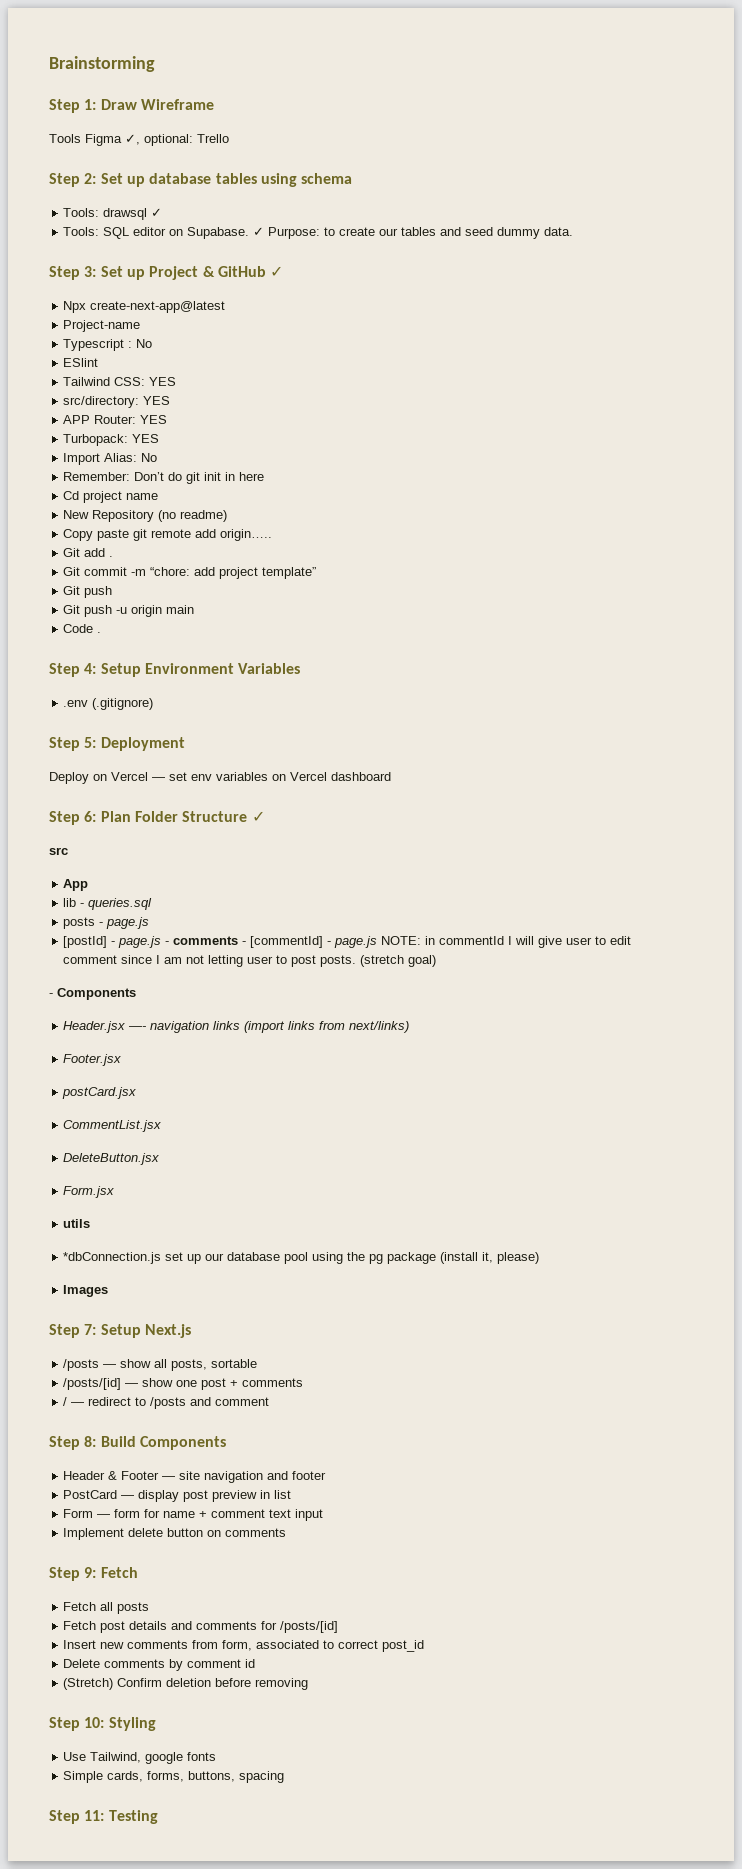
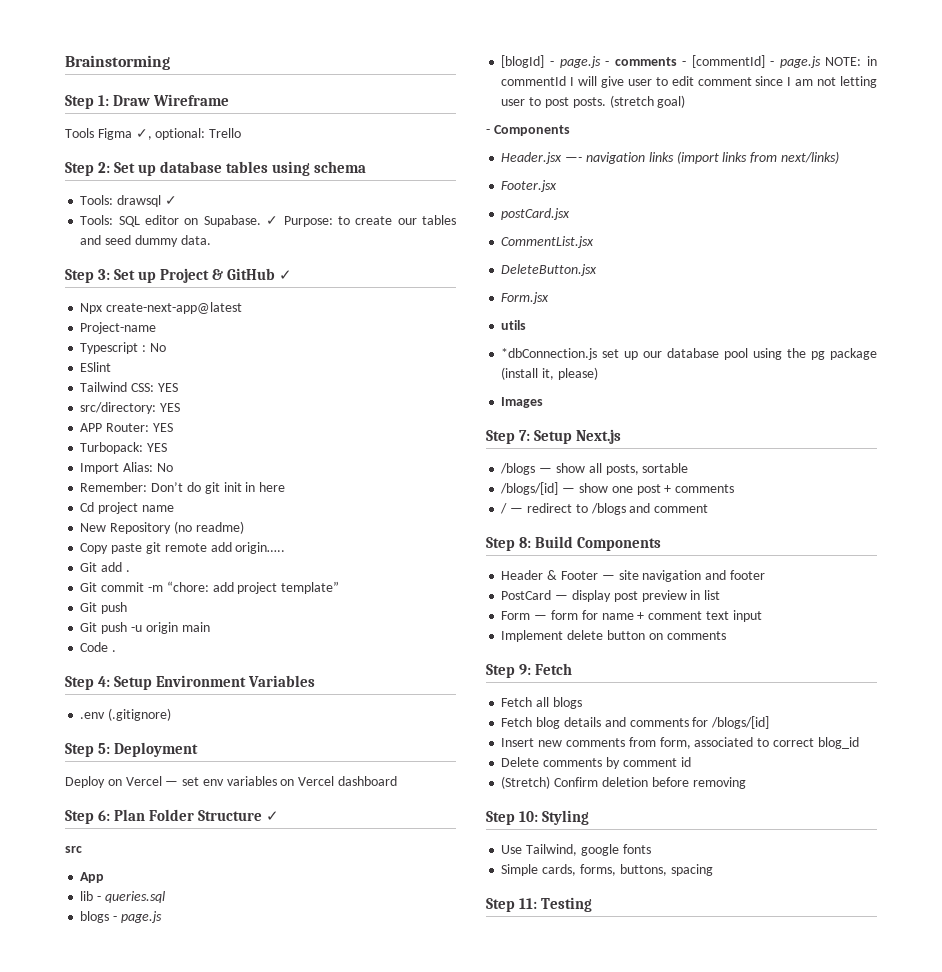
[63,917,96,929] posts -> [80,911,110,923] blogs
[63,936,108,948] [postId] -> [501,55,545,68] [blogId]
[63,1359,100,1371] /posts -> [500,463,536,475] /blogs
[63,1378,122,1390] /posts/[id] -> [500,482,559,495] /blogs/[id]
[150,1397,187,1409] /posts -> [590,503,626,515] /blogs
[117,1602,150,1614] [63,1621,126,1633] posts // Fetch post -> [552,697,582,709] [501,717,561,729] blogs // Fetch blog
[280,1621,339,1633] /posts/[id] -> [711,716,770,729] /blogs/[id]
[382,1640,425,1652] post_id -> [817,737,859,749] blog_id

